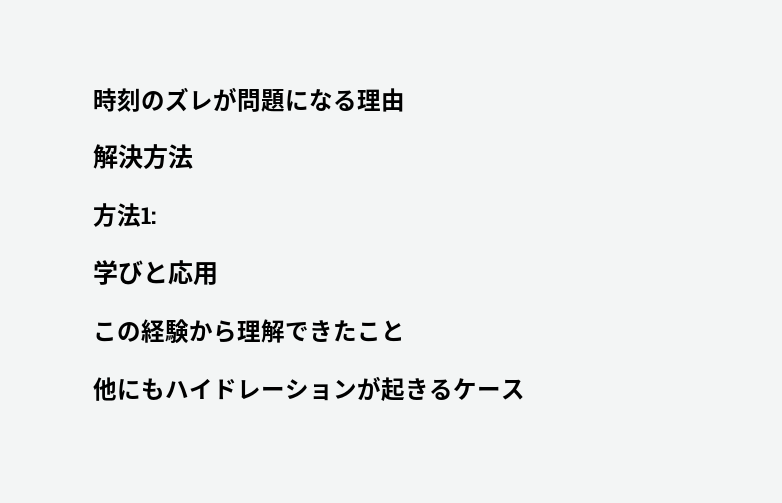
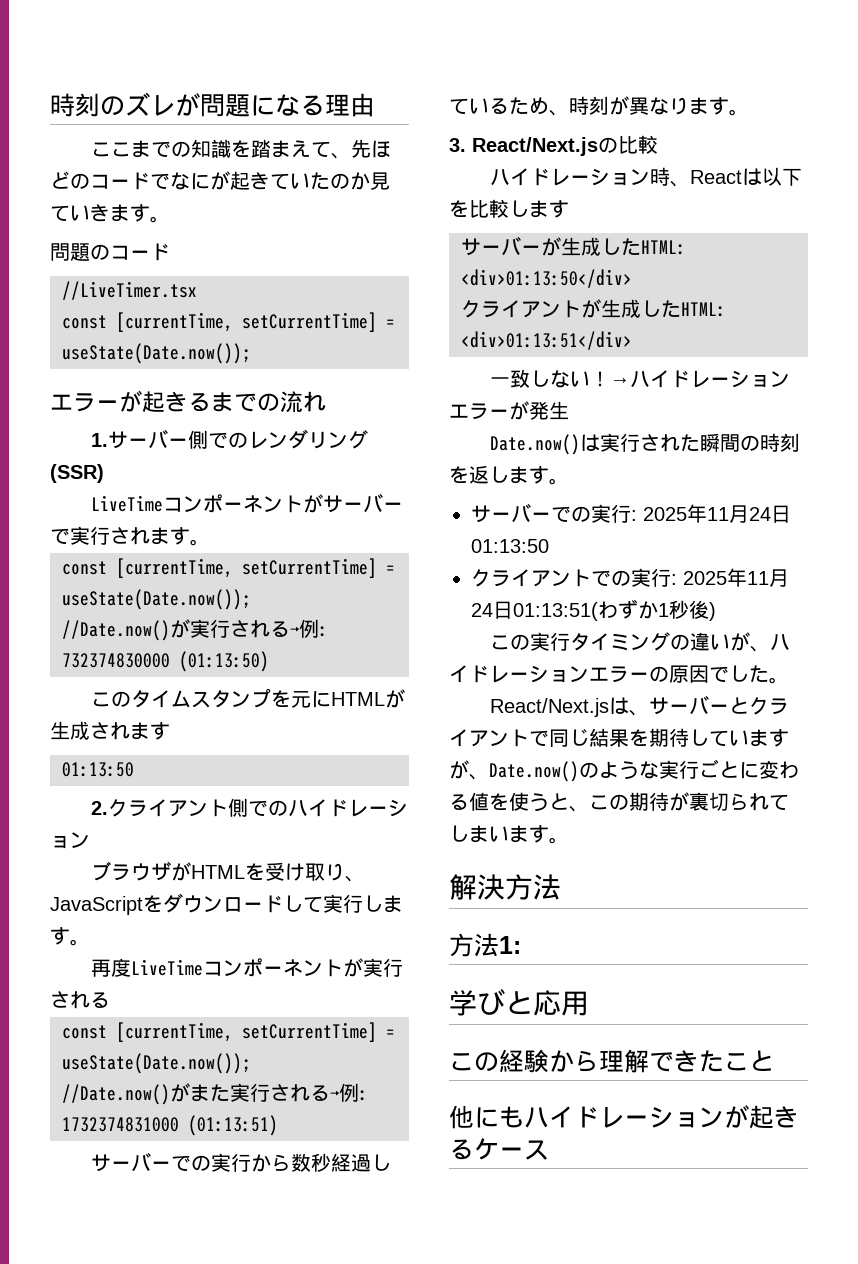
(405, 100) none -> [90,139,391,159] [50,171,390,190] [50,204,170,223] [50,243,170,261] [62,281,197,300] [62,312,395,332] [62,343,251,364] [50,390,326,413] [90,429,368,449] [50,464,104,483] [90,493,403,513] [50,526,210,546] [62,558,395,578] [62,589,251,610] [62,619,328,641] [62,651,269,672] [90,688,405,708] [50,721,170,740] [62,762,134,777] [90,798,408,817] [50,832,90,849] [90,861,365,882] [50,893,403,915] [50,927,90,946] [90,958,403,977] [50,991,110,1009] [62,1022,395,1042] [62,1053,251,1074] [62,1083,368,1105] [62,1115,278,1136] [90,1152,391,1172] [449,96,749,116] [449,135,658,156] [489,167,802,187] [449,199,569,218] [461,236,686,256] [461,269,632,288] [461,299,726,318] [461,331,632,350] [489,369,790,388] [449,401,569,420] [489,433,800,455] [449,465,569,485] [471,503,791,523] [471,539,549,553] [471,568,789,587] [471,599,716,621] [489,632,790,652] [449,665,789,684] [489,695,789,717] [449,728,789,747] [449,759,799,782] [449,792,789,812] [449,825,569,844] // ここまでの知識を踏まえて、先ほどのコードでなにが起きていたのか見ていきます。 // 問題のコード // //LiveTimer.tsx // const [currentTime, setCurrentTime] = useState(Date.now()); // エラーが起きるまでの流れ // 1.サーバー側でのレンダリング(SSR) // LiveTimeコンポーネントがサーバーで実行されます。 // const [currentTime, setCurrentTime] = useState(Date.now()); // //Date.now()が実行される→例: 732374830000 (01:13:50) // このタイムスタンプを元にHTMLが生成されます // 01:13:50 // 2.クライアント側でのハイドレーション // ブラウザがHTMLを受け取り、JavaScriptをダウンロードして実行します。 // 再度LiveTimeコンポーネントが実行される // const [currentTime, setCurrentTime] = useState(Date.now()); // //Date.now()がまた実行される→例: 1732374831000 (01:13:51) // サーバーでの実行から数秒経過しているため、時刻が異なります。 // 3. React/Next.jsの比較 // ハイドレーション時、Reactは以下を比較します // サーバーが生成したHTML: <div>01:13:50</div> // クライアントが生成したHTML: <div>01:13:51</div> // 一致しない！→ハイドレーションエラーが発生 // Date.now()は実行された瞬間の時刻を返します。 // サーバーでの実行: 2025年11月24日01:13:50 // クライアントでの実行: 2025年11月24日01:13:51(わずか1秒後) // この実行タイミングの違いが、ハイドレーションエラーの原因でした。 // React/Next.jsは、サーバーとクライアントで同じ結果を期待していますが、Date.now()のような実行ごとに変わる値を使うと、この期待が裏切られてしまいます。

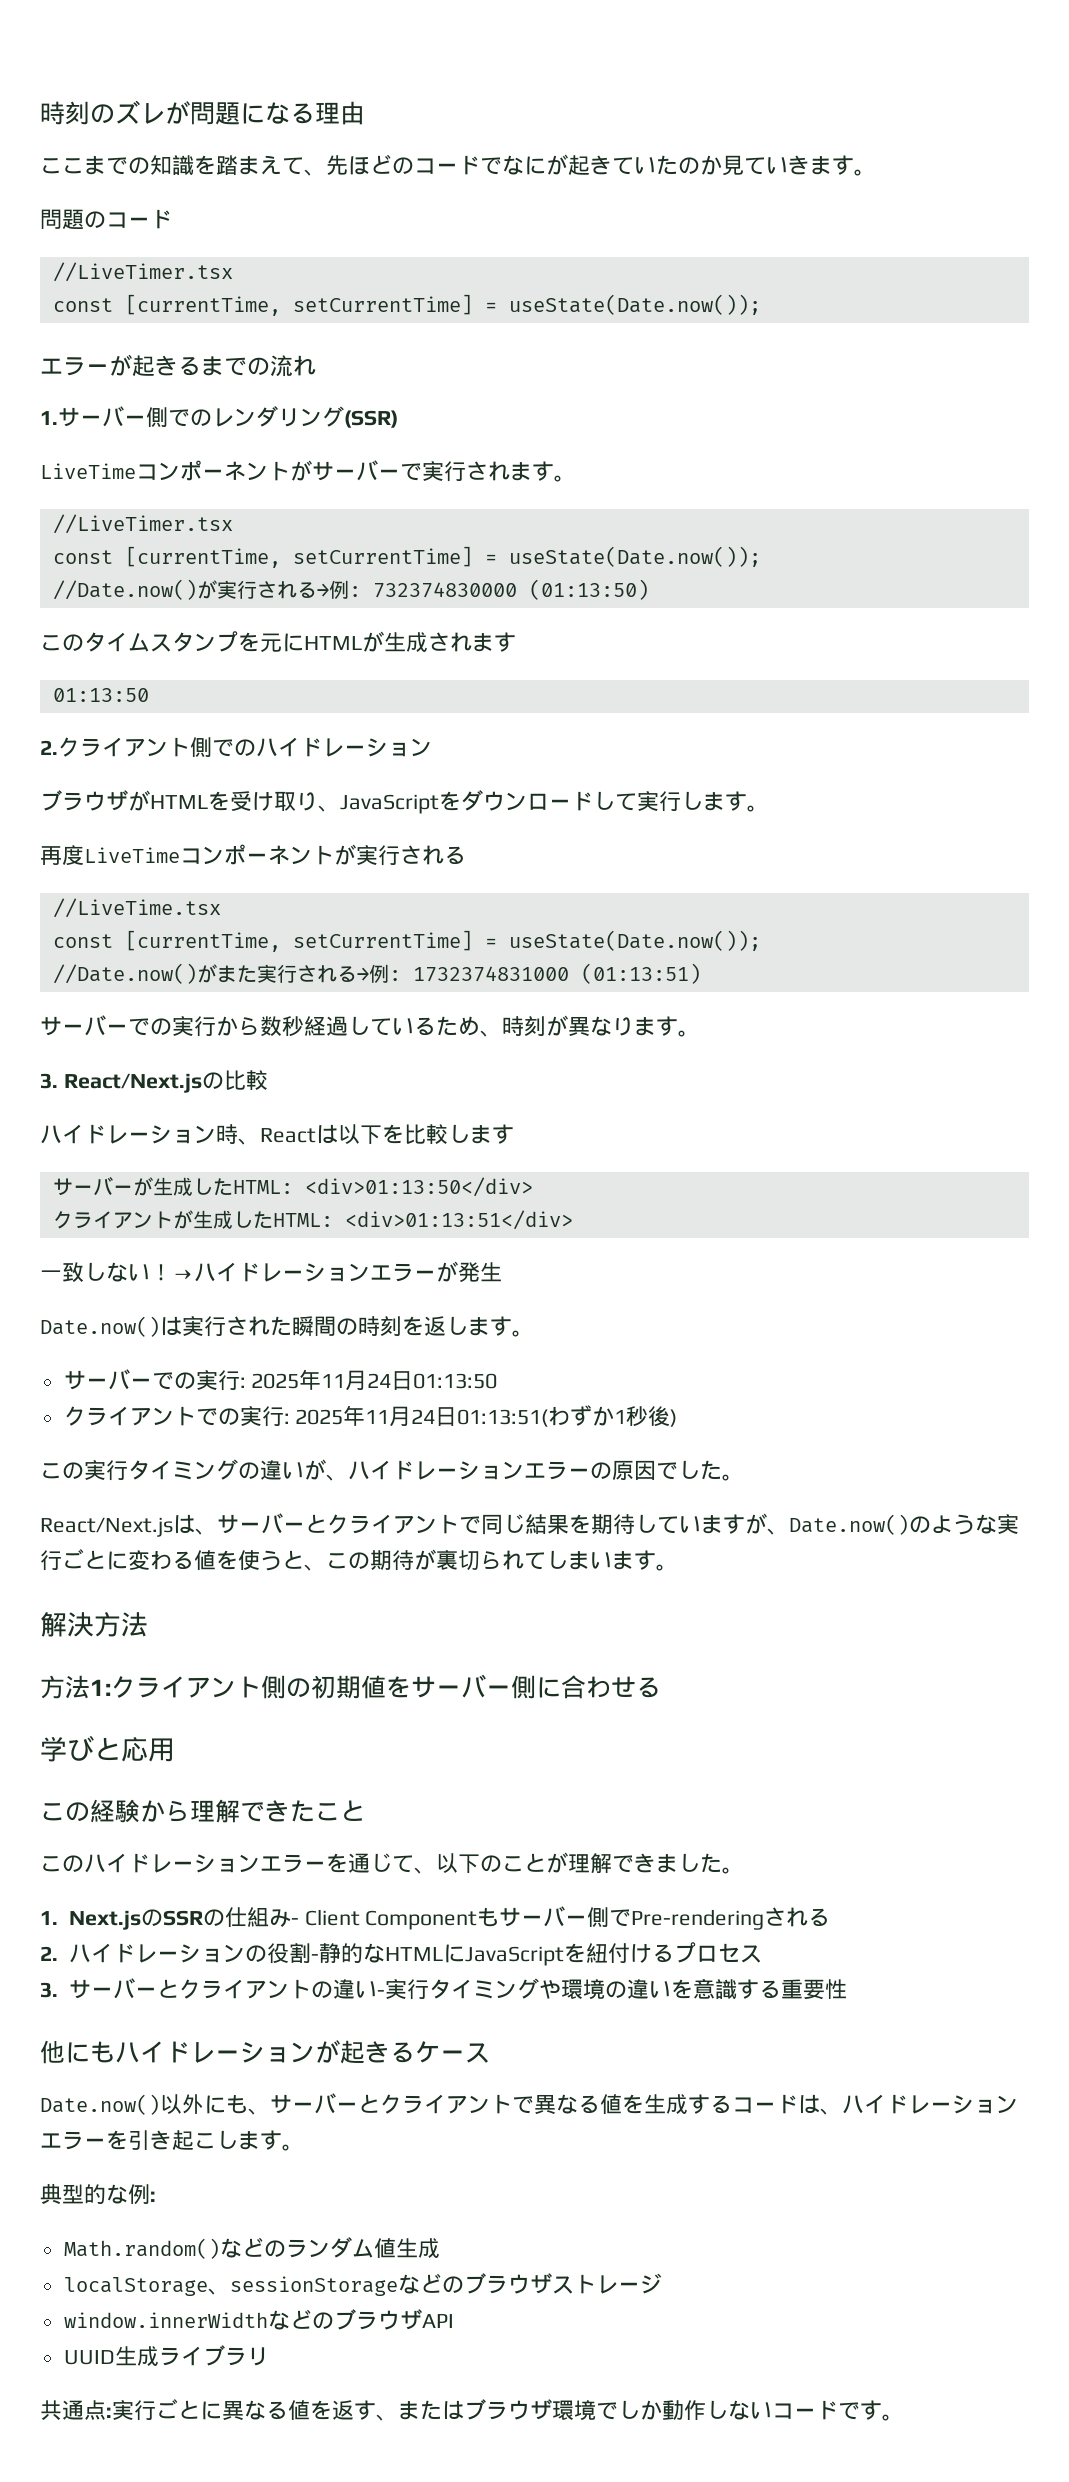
(210, 542) none -> [52,514,233,534] // //LiveTimer.tsx
(110, 1000) none -> [52,898,221,918] // //LiveTime.tsx
(521, 945) none -> [111,1674,661,1699] クライアント側の初期値をサーバー側に合わせる
(774, 1060) none -> [40,1852,744,1874] [40,1906,831,1930] [40,1942,762,1966] [40,1978,847,2000] // このハイドレーションエラーを通じて、以下のことが理解できました。 // 1. Next.jsのSSRの仕組み- Client Componentもサーバー側でPre-renderingされる // 2.ハイドレーションの役割-静的なHTMLにJavaScriptを紐付けるプロセス // 3.サーバーとクライアントの違い-実行タイミングや環境の違いを意識する重要性
(549, 1150) none -> [40,2093,1018,2115] [40,2130,304,2151] [40,2184,156,2205] [63,2237,440,2259] [63,2273,662,2296] [63,2309,454,2330] [63,2345,269,2366] [40,2399,904,2421] // Date.now()以外にも、サーバーとクライアントで異なる値を生成するコードは、ハイドレーションエラーを引き起こします。 // 典型的な例: // Math.random()などのランダム値生成 // localStorage、sessionStorageなどのブラウザストレージ // window.innerWidthなどのブラウザAPI // UUID生成ライブラリ // 共通点:実行ごとに異なる値を返す、またはブラウザ環境でしか動作しないコードです。

